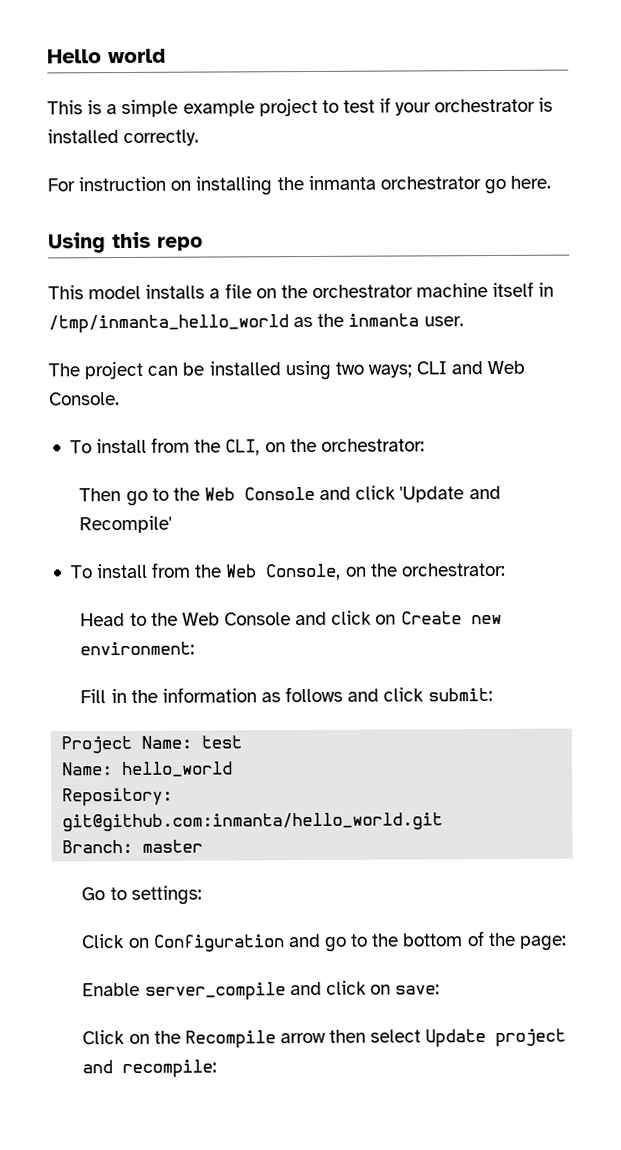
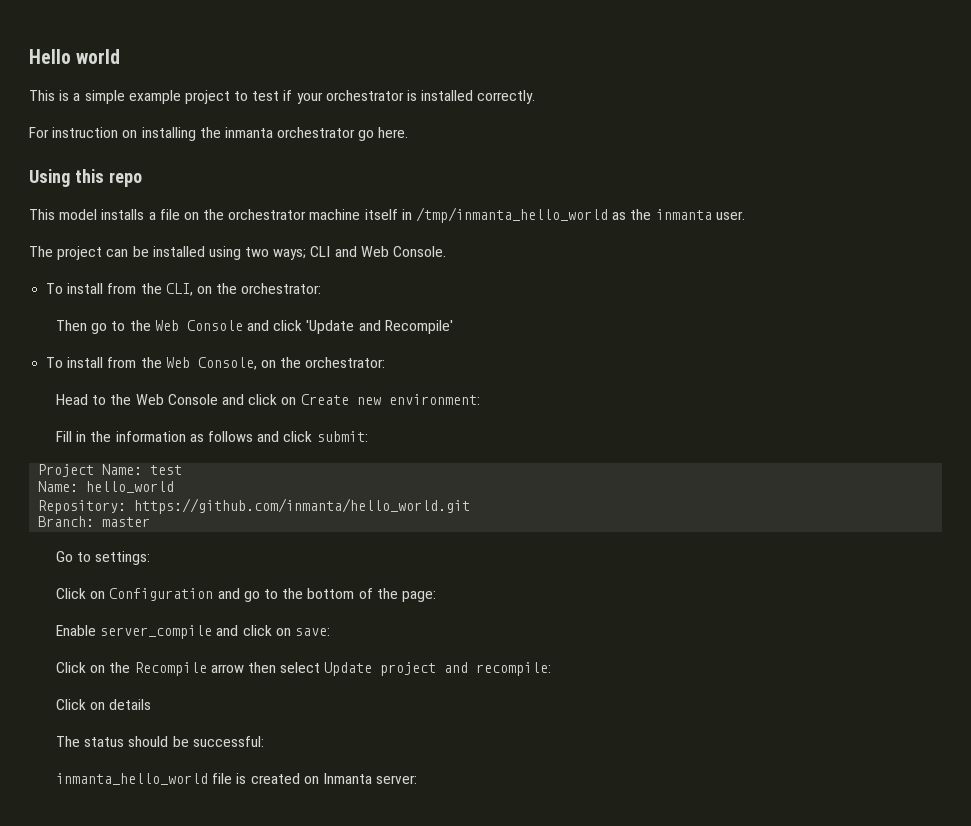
[62,812,444,832] git@github.com:inmanta/hello_world.git -> [134,498,471,514] https://github.com/inmanta/hello_world.git
(218, 1069) none -> [56,699,152,710] [56,736,264,747] [56,773,418,785] // Click on details // The status should be successful: // inmanta_hello_world file is created on Inmanta server:

